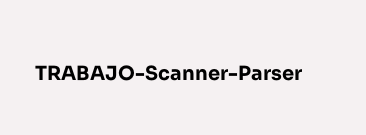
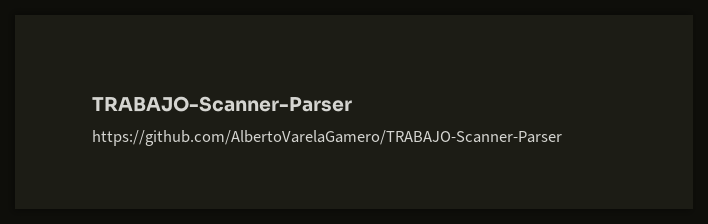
(302, 73) none -> [92,130,562,146] // https://github.com/AlbertoVarelaGamero/TRABAJO-Scanner-Parser

